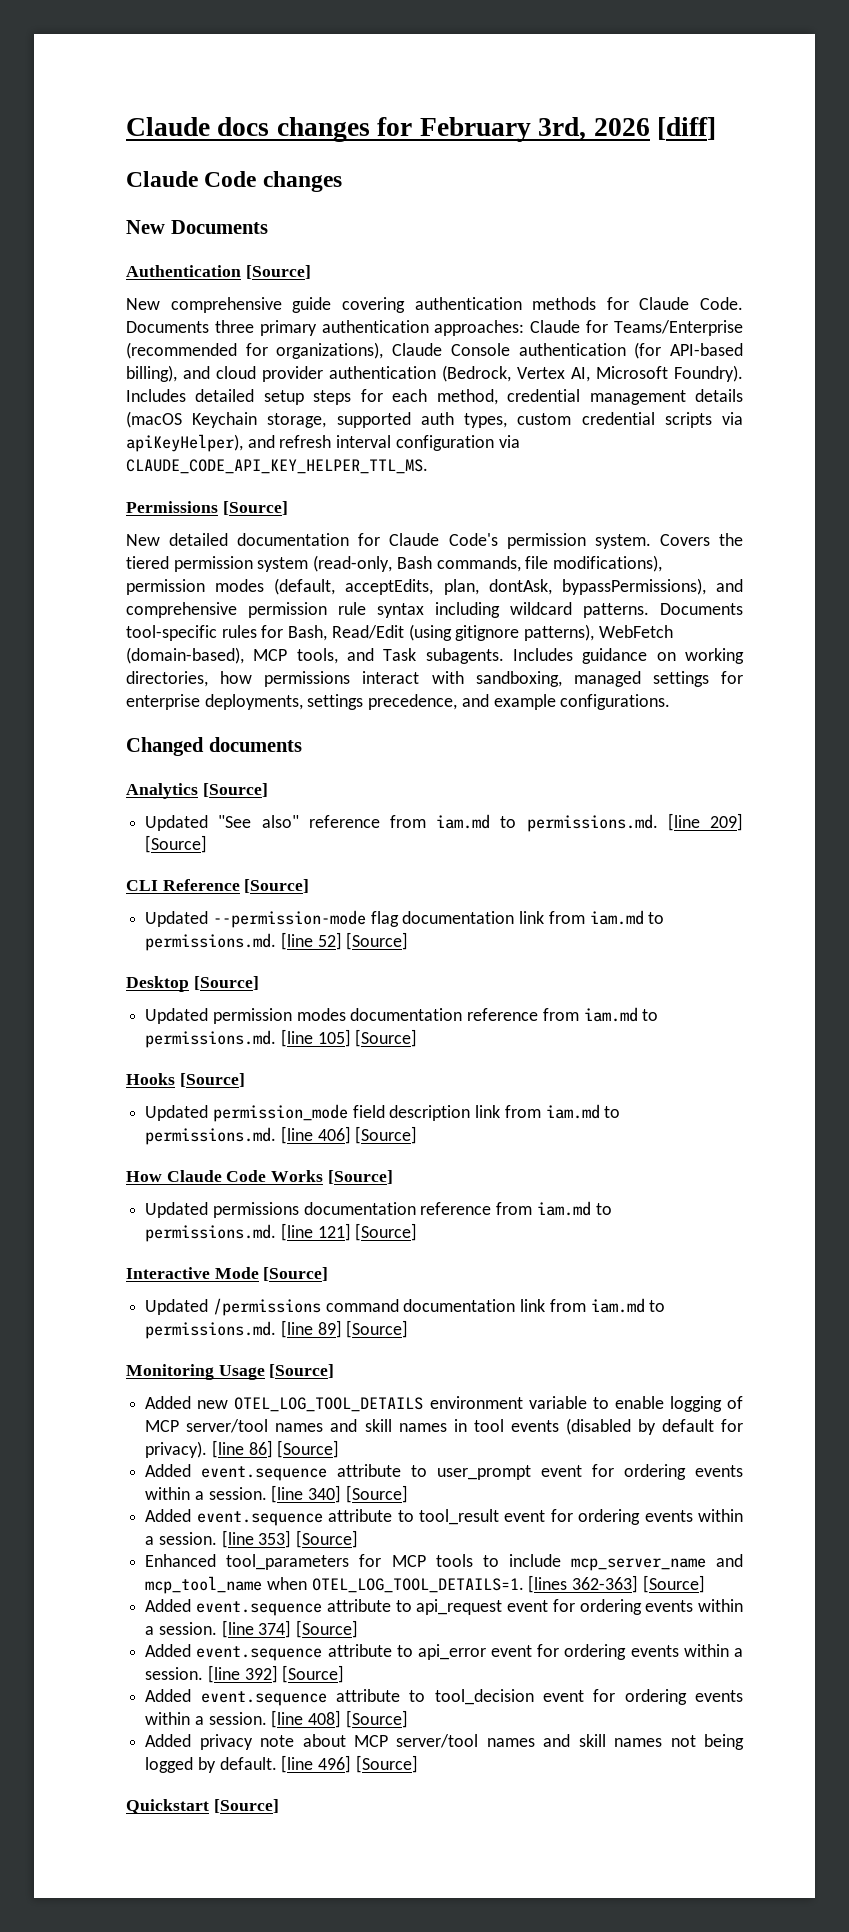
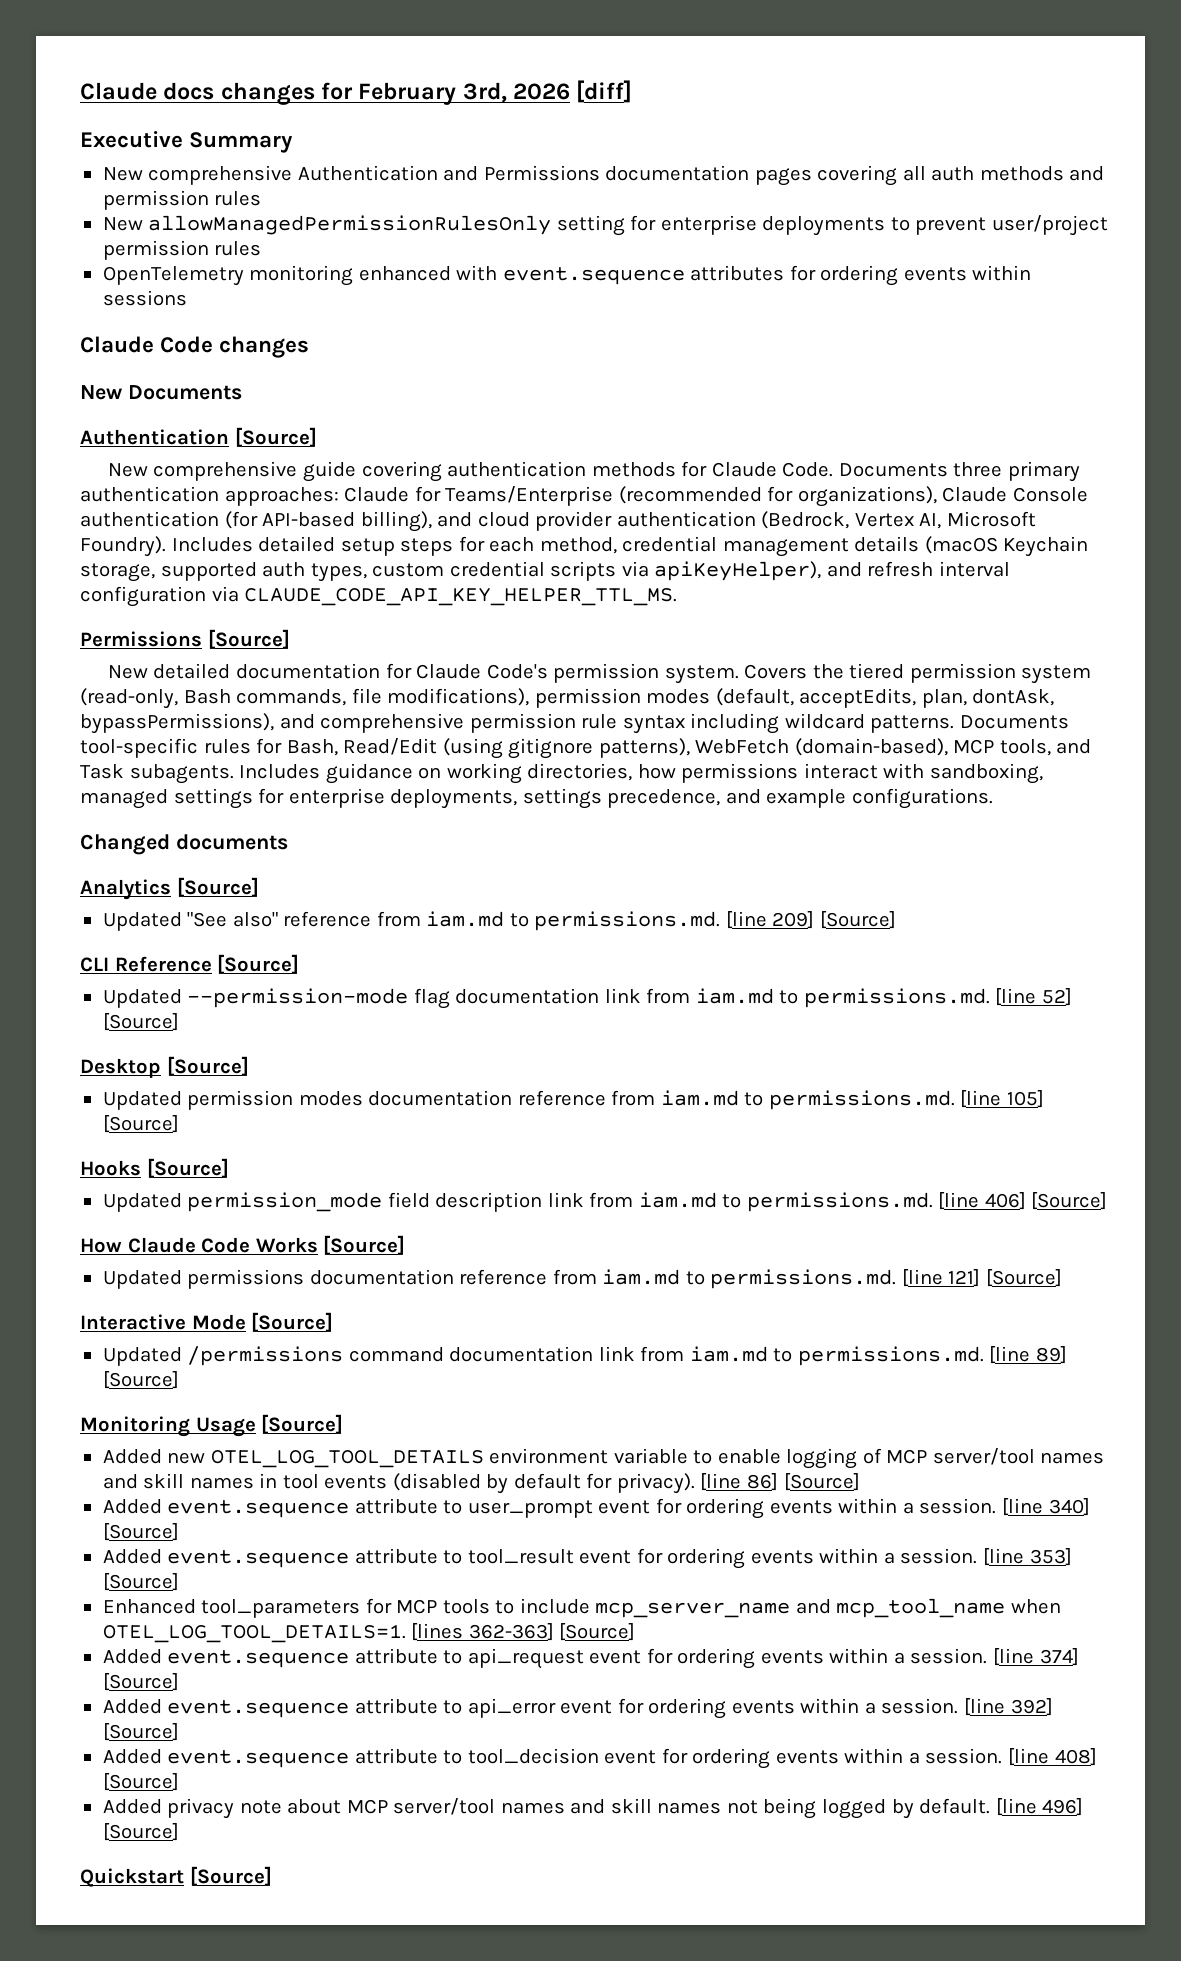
(716, 128) none -> [80,131,294,153] [102,165,1105,186] [102,190,262,210] [102,215,1108,236] [102,240,262,260] [102,265,1032,286] [102,290,187,306] // Executive Summary // New comprehensive Authentication and Permissions documentation pages covering all auth methods and permission rules // New allowManagedPermissionRulesOnly setting for enterprise deployments to prevent user/project permission rules // OpenTelemetry monitoring enhanced with event.sequence attributes for ordering events within sessions

